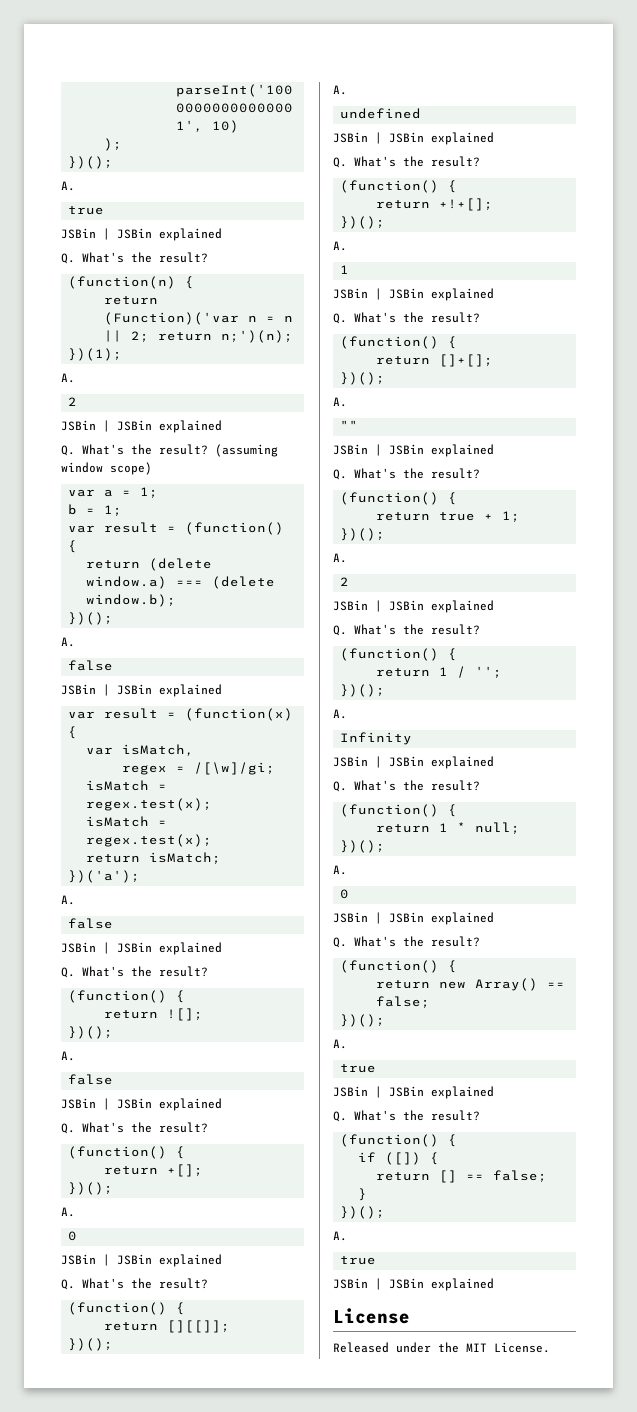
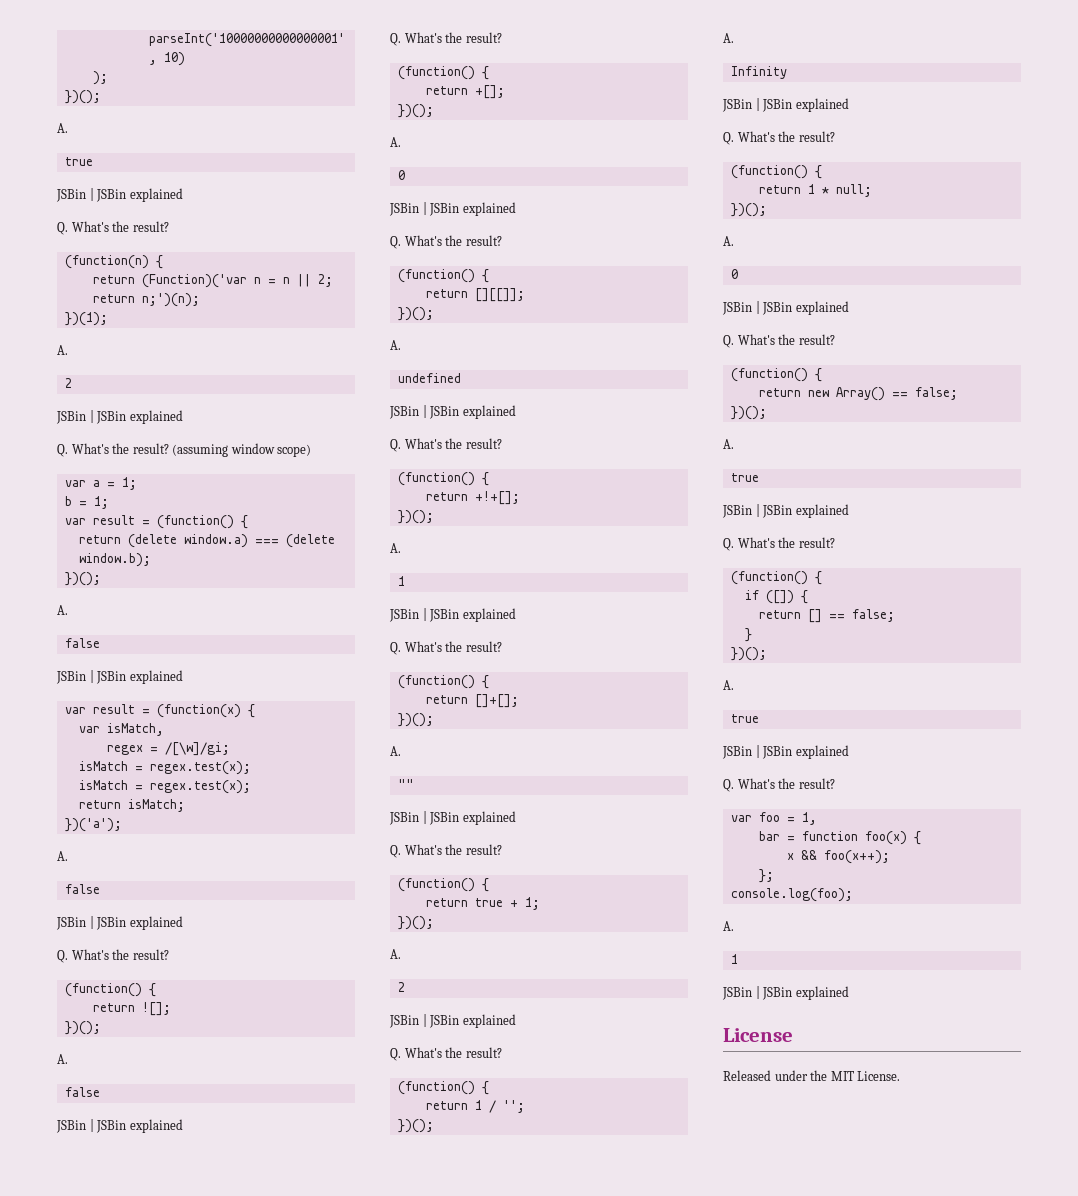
(494, 1284) none -> [723,778,835,792] [730,812,817,825] [758,831,921,845] [786,850,890,864] [758,869,774,883] [730,888,853,902] [723,921,734,931] [730,954,738,964] [722,986,849,1000] // Q. What's the result? // var foo = 1, // bar = function foo(x) { // x && foo(x++); // }; // console.log(foo); // A. // 1 // JSBin | JSBin explained

